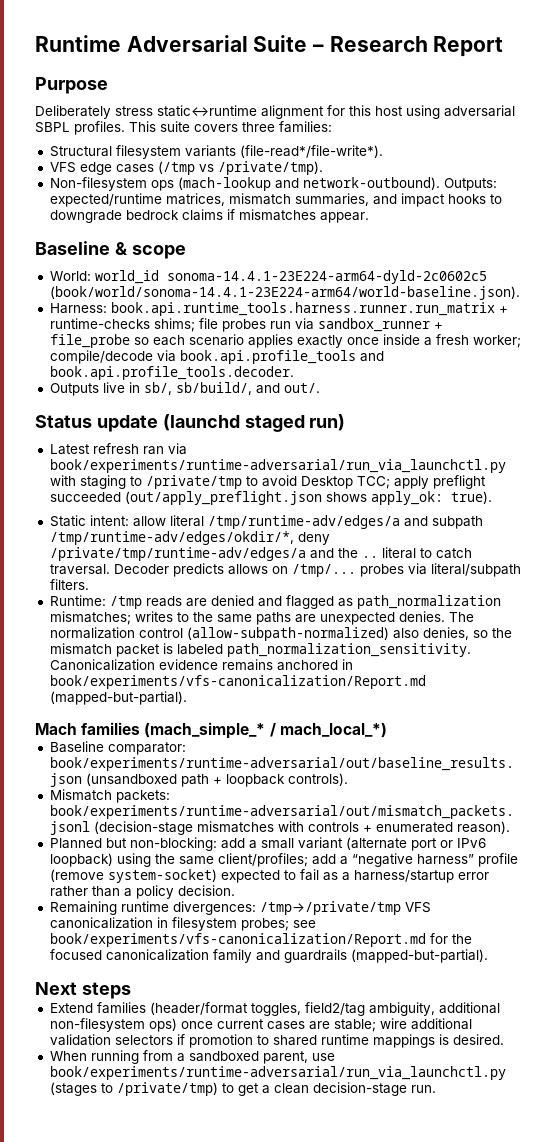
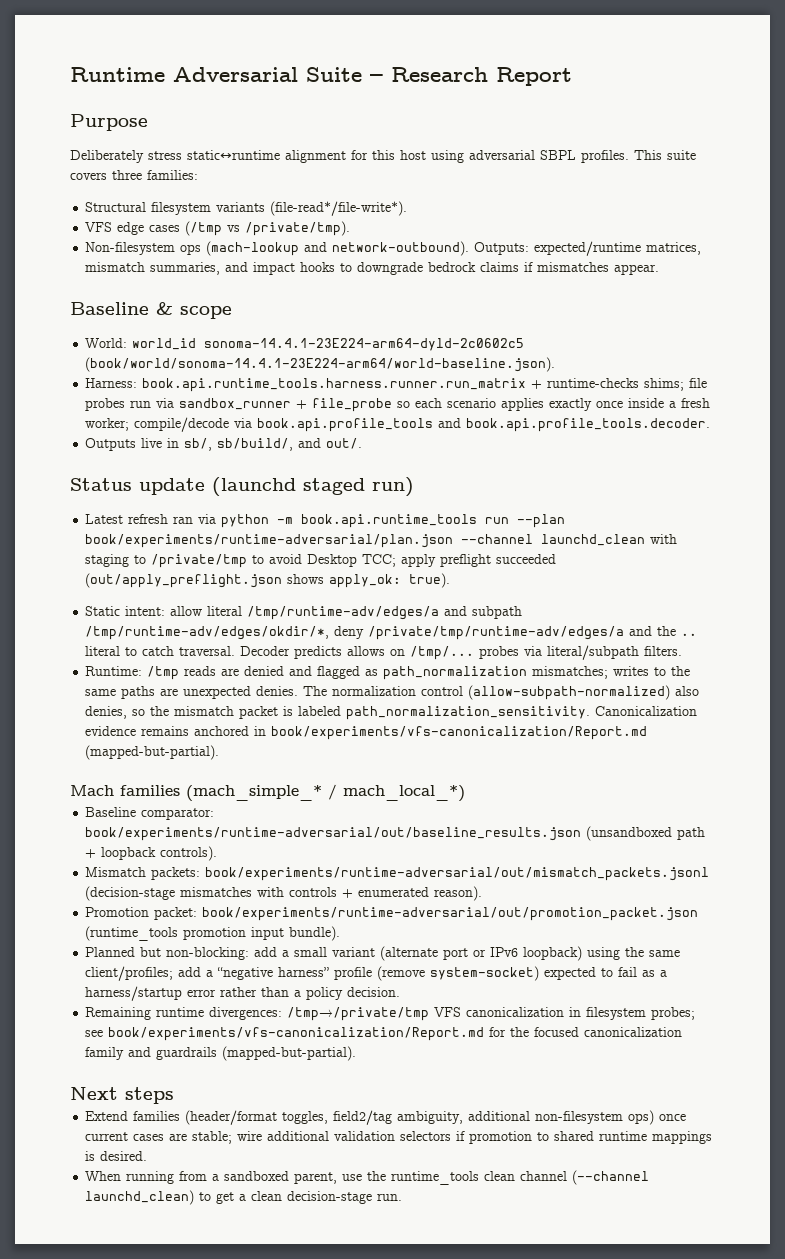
[49,459,506,473] book/experiments/runtime-adversarial/run_via_launchctl.py -> [221,514,566,528] [85,534,646,548] python -m book.api.runtime_tools run --plan book/experiments/runtime-adversarial/plan.json --channel launchd_clean
(510, 827) none -> [85,907,699,921] [85,926,341,941] // Promotion packet: book/experiments/runtime-adversarial/out/promotion_packet.json (runtime_tools promotion input bundle).
[49,1066,506,1080] [49,1082,218,1096] book/experiments/runtime-adversarial/run_via_launchctl.py (stages to /private/tmp) -> [367,1170,650,1185] [85,1190,195,1205] the runtime_tools clean channel (--channel launchd_clean)

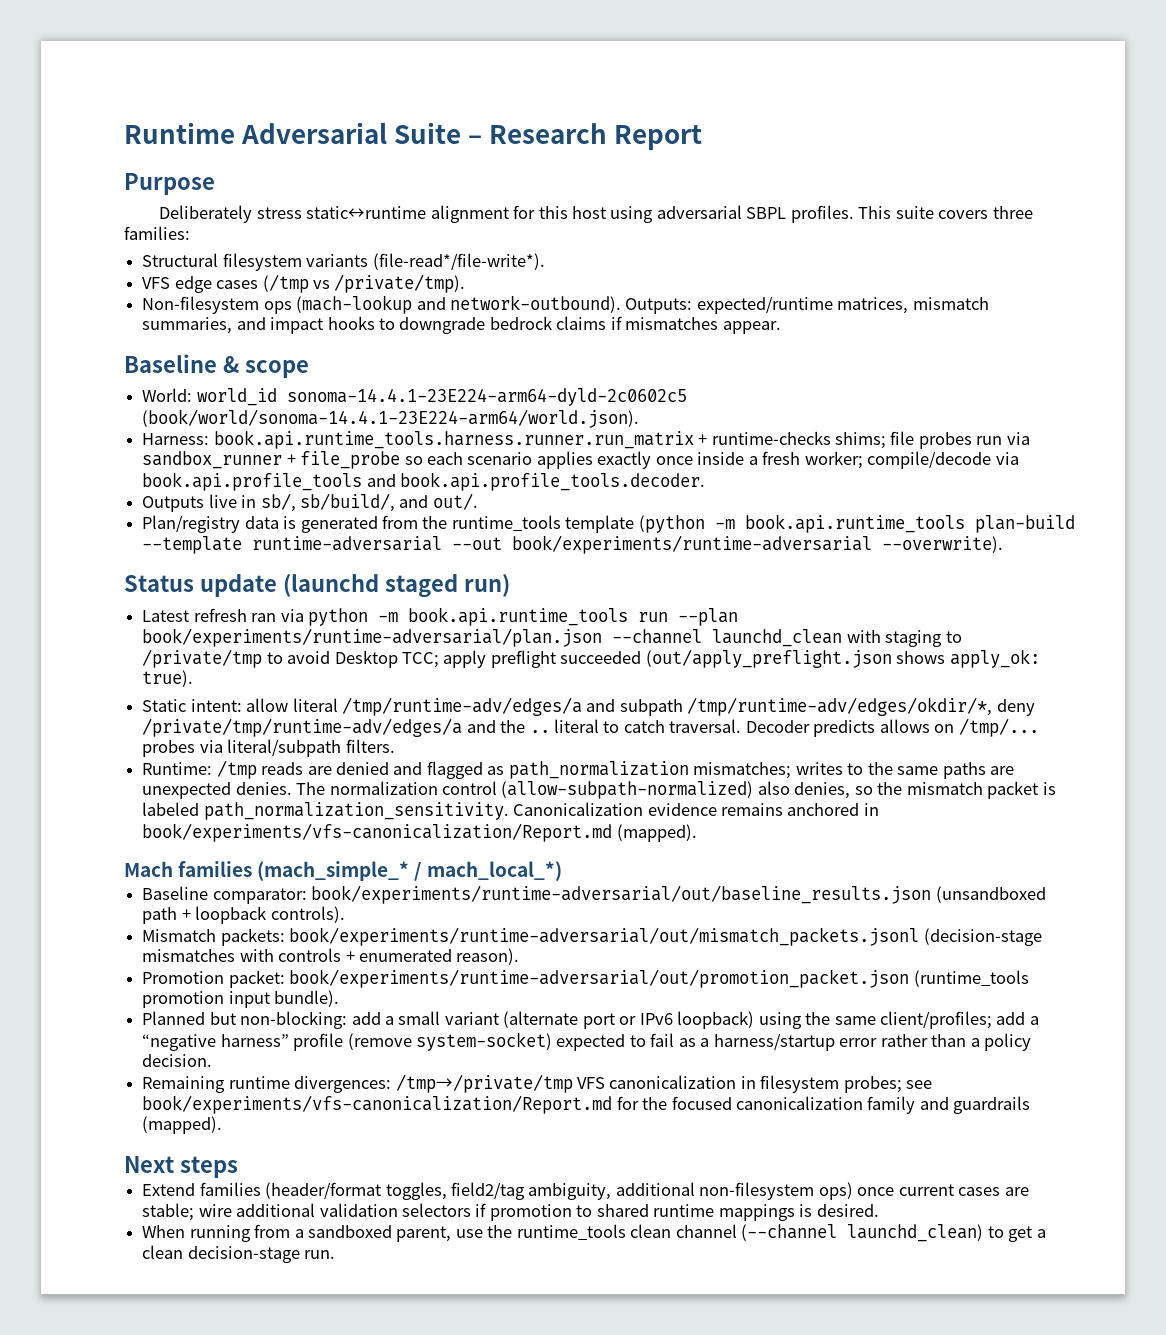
[85,357,556,372] (book/world/sonoma-14.4.1-23E224-arm64/world-baseline.json). -> [142,409,640,428] (book/world/sonoma-14.4.1-23E224-arm64/world.json).
(363, 443) none -> [142,514,1075,533] [142,535,1004,554] // Plan/registry data is generated from the runtime_tools template (python -m book.api.runtime_tools plan-build --template runtime-adversarial --out book/experiments/runtime-adversarial --overwrite).
[85,745,220,760] (mapped-but-partial). -> [616,824,697,842] (mapped).
[222,1046,357,1061] (mapped-but-partial). -> [142,1116,223,1134] (mapped).

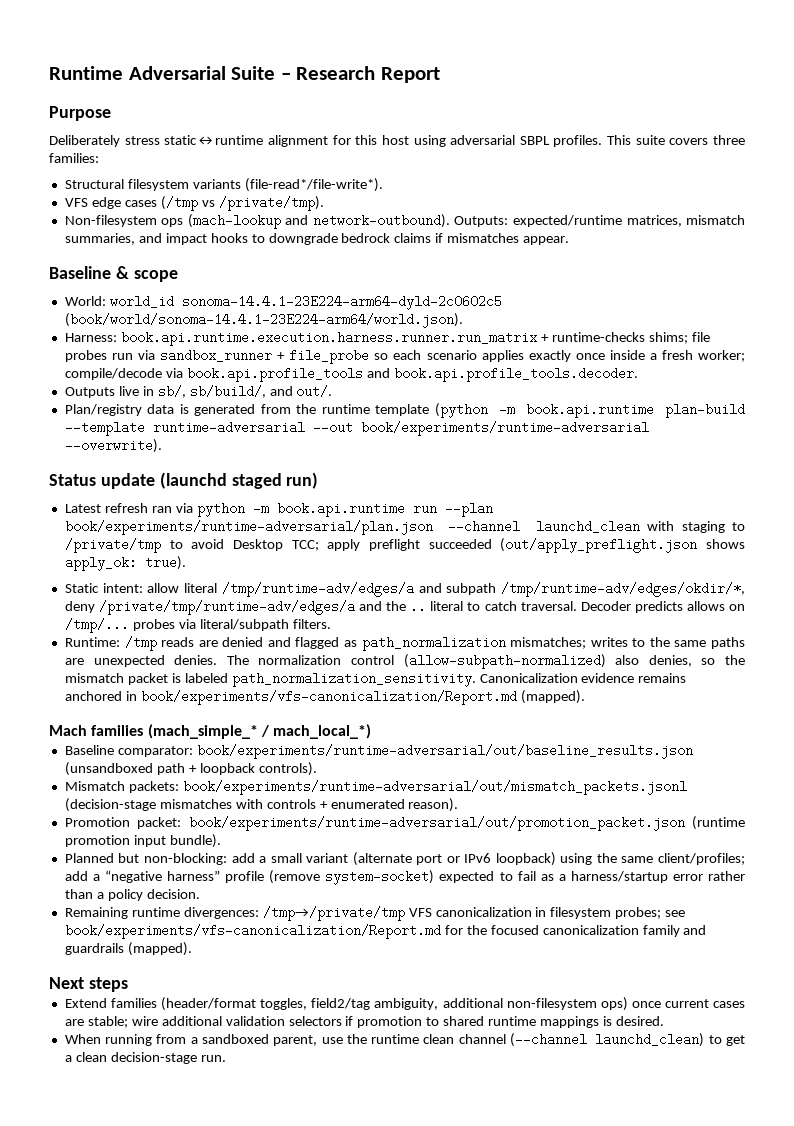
[213,430,694,449] book.api.runtime_tools.harness.runner.run_matrix -> [120,331,537,346] book.api.runtime.execution.harness.runner.run_matrix
[451,515,561,531] runtime_tools -> [321,404,370,414] runtime
[744,514,965,533] book.api.runtime_tools -> [525,403,654,418] book.api.runtime
[407,607,628,626] book.api.runtime_tools -> [276,502,405,517] book.api.runtime
[913,970,1029,987] (runtime_tools -> [692,816,745,830] (runtime
[516,1224,626,1240] runtime_tools -> [371,1034,420,1044] runtime

